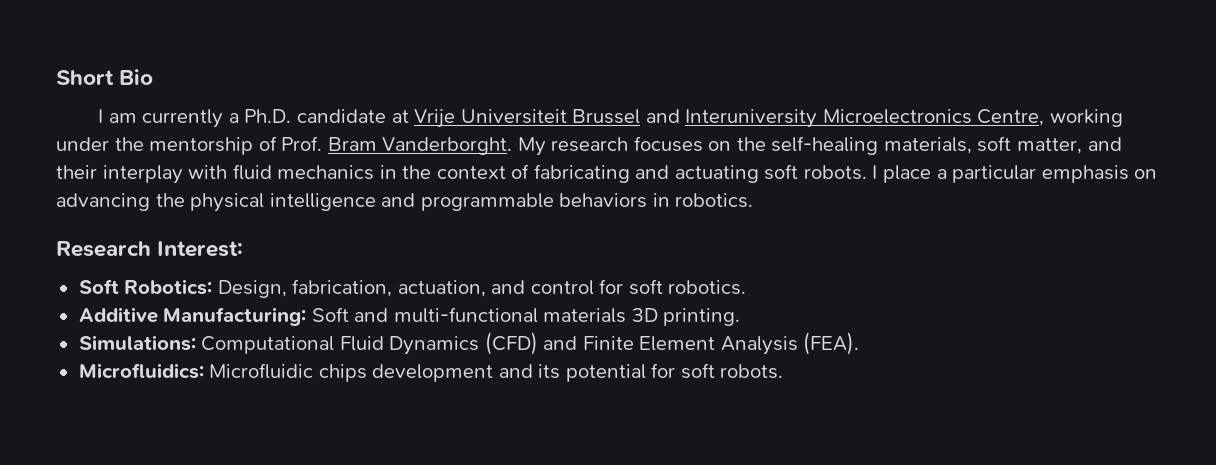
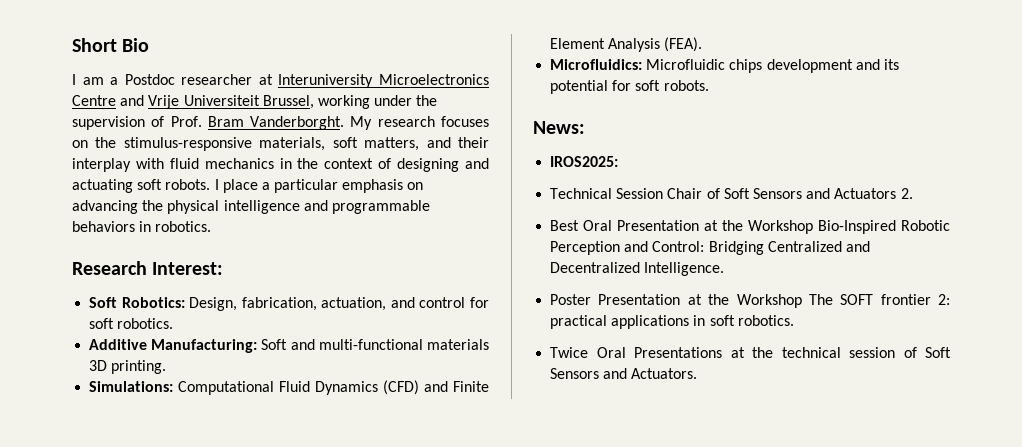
[142,109,1045,128] currently a Ph.D. candidate at Vrije Universiteit Brussel and Interuniversity Microelectronics Centre, -> [110,74,489,88] [72,95,314,109] a Postdoc researcher at Interuniversity Microelectronics Centre and Vrije Universiteit Brussel,
[149,137,254,155] mentorship -> [72,116,145,130] supervision
[771,136,879,155] self-healing -> [123,137,252,151] stimulus-responsive
[1017,138,1083,154] matter, -> [364,137,420,151] matters,
[533,164,630,183] fabricating -> [397,158,460,172] designing
(784, 371) none -> [533,121,585,134] [550,156,619,167] [550,188,913,199] [550,220,950,234] [550,241,870,255] [550,262,725,276] [550,294,950,308] [550,315,794,329] [550,347,951,358] [550,368,698,379] // News: // IROS2025: // Technical Session Chair of Soft Sensors and Actuators 2. // Best Oral Presentation at the Workshop Bio-Inspired Robotic Perception and Control: Bridging Centralized and Decentralized Intelligence. // Poster Presentation at the Workshop The SOFT frontier 2: practical applications in soft robotics. // Twice Oral Presentations at the technical session of Soft Sensors and Actuators.

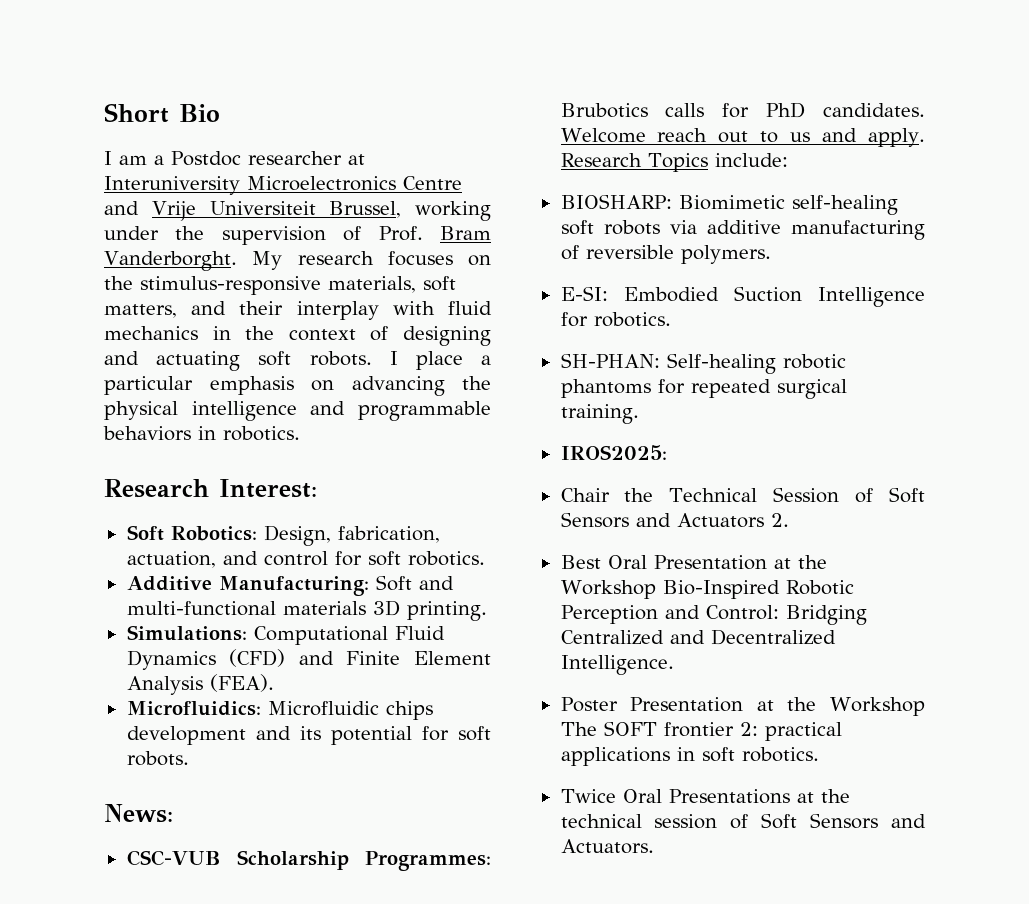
(585, 127) none -> [126,850,491,871] [560,102,925,118] [560,128,925,147] [560,153,788,172] [560,194,898,215] [560,220,925,240] [560,245,771,264] [560,286,925,307] [560,312,671,327] [560,353,846,374] [560,379,847,399] [560,404,639,424] // CSC-VUB Scholarship Programmes: Brubotics calls for PhD candidates. Welcome reach out to us and apply. Research Topics include: // BIOSHARP: Biomimetic self-healing soft robots via additive manufacturing of reversible polymers. // E-SI: Embodied Suction Intelligence for robotics. // SH-PHAN: Self-healing robotic phantoms for repeated surgical training.
(619, 161) none -> [560,488,654,502] Chair the
[667,188,703,199] Chair -> (840, 495) none

